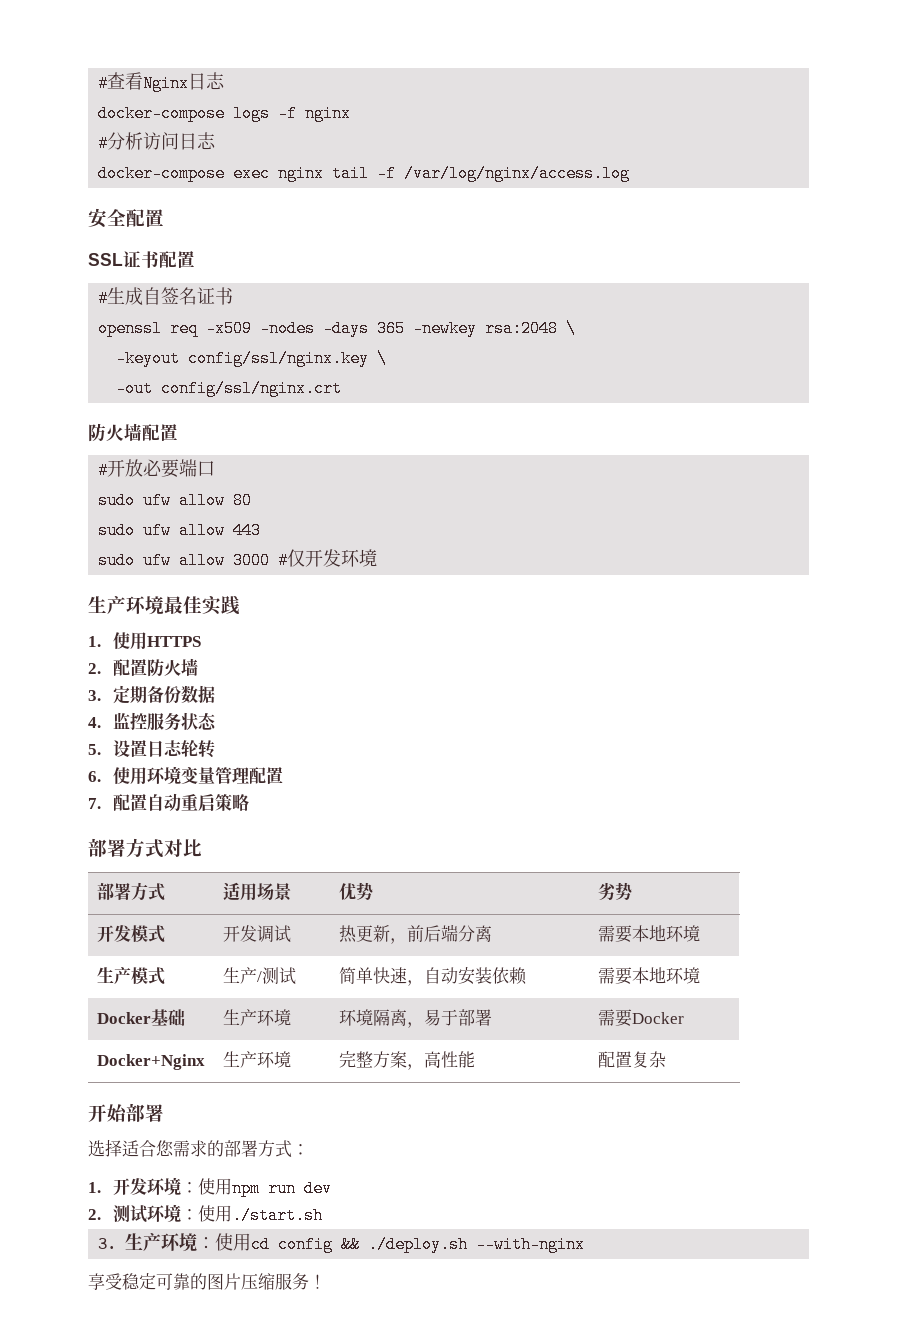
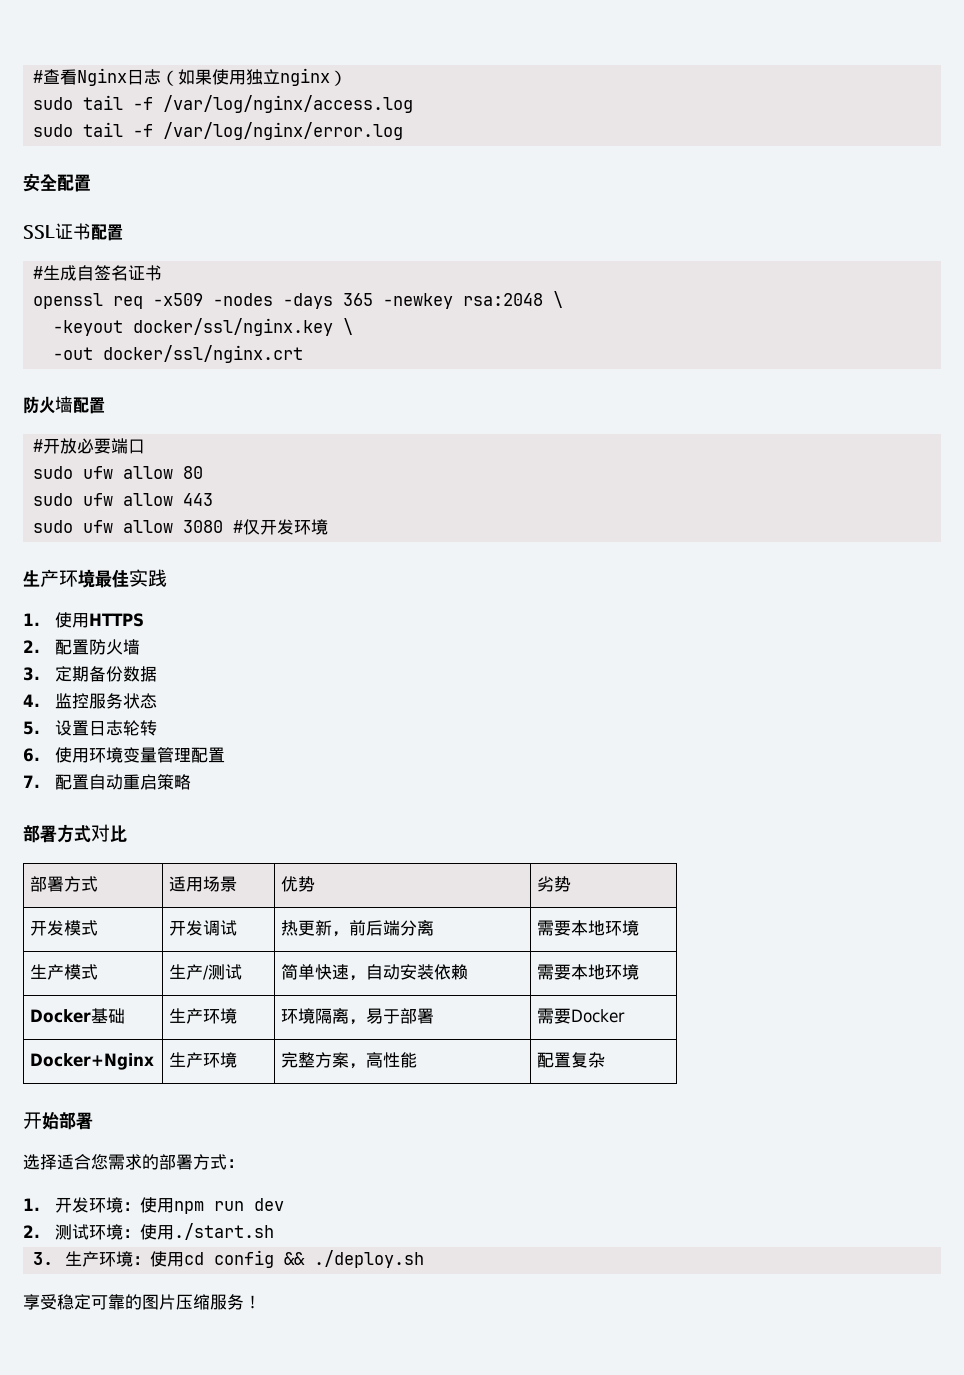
[98,105,352,122] [98,132,217,152] [98,165,325,182] // docker-compose logs -f nginx // #分析访问日志 // docker-compose exec nginx -> [161,68,348,86] [33,97,74,110] （如果使用独立nginx） // sudo
(631, 173) none -> [33,122,404,140] // sudo tail -f /var/log/nginx/error.log
[188,350,370,367] config/ssl/nginx.key -> [133,318,334,336] docker/ssl/nginx.key
[161,380,343,397] config/ssl/nginx.crt -> [103,345,304,363] docker/ssl/nginx.crt
[233,552,271,569] 3000 -> [183,520,224,533] 3080
[475,1236,585,1253] --with-nginx -> (425, 1259) none

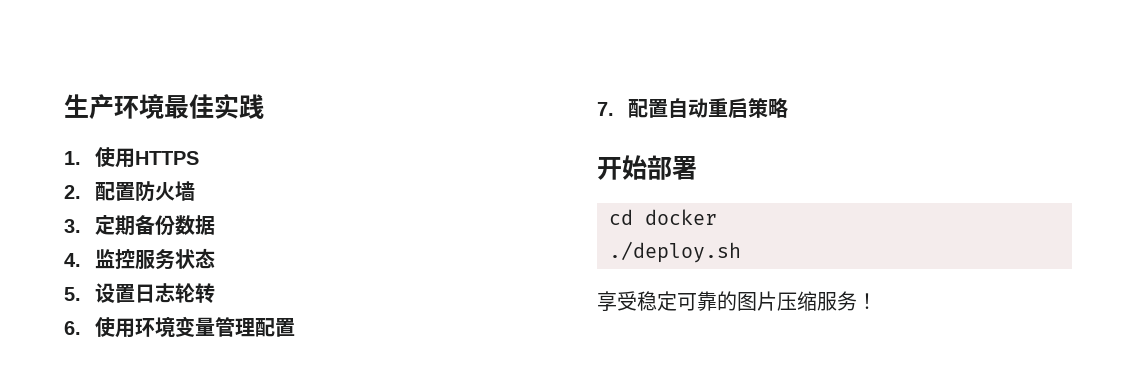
[33,68,348,86] [33,95,414,113] [33,122,404,140] [23,173,91,192] [23,223,123,241] [33,265,163,281] [33,291,564,309] [53,318,354,336] [53,345,304,363] [23,396,105,414] [33,438,146,454] [33,466,204,479] [33,493,214,506] [33,519,329,535] #查看Nginx日志（如果使用独立nginx） // sudo tail -f /var/log/nginx/access.log // sudo tail -f /var/log/nginx/error.log // 安全配置 // SSL证书配置 // #生成自签名证书 // openssl req -x509 -nodes -days 365 -newkey rsa:2048 \ // -keyout docker/ssl/nginx.key \ // -out docker/ssl/nginx.crt // 防火墙配置 // #开放必要端口 // sudo ufw allow 80 // sudo ufw allow 443 // sudo ufw allow 3080 #仅开发环境 // -> (64, 106) none
[23,824,127,843] [30,876,99,892] [169,876,238,892] [281,876,316,892] [537,876,572,892] [30,920,99,936] [169,920,238,936] [281,920,435,937] [537,920,640,936] [30,964,99,980] [169,964,243,980] [281,964,469,981] [537,964,640,980] [30,1008,126,1024] [169,1008,238,1024] [281,1008,435,1025] [537,1008,626,1024] [30,1053,155,1070] [169,1052,238,1068] [281,1052,418,1069] [537,1052,606,1068] [23,1111,93,1130] [23,1154,244,1170] [23,1197,285,1214] [23,1223,275,1240] [33,1250,306,1268] 部署方式对比 // 部署方式 | 适用场景 | 优势 | 劣势 // 开发模式 | 开发调试 | 热更新，前后端分离 | 需要本地环境 // 生产模式 | 生产/测试 | 简单快速，自动安装依赖 | 需要本地环境 // Docker基础 | 生产环境 | 环境隔离，易于部署 | 需要Docker // Docker+Nginx | 生产环境 | 完整方案，高性能 | 配置复杂 // 开始部署 // 选择适合您需求的部署方式： // 1.开发环境：使用npm run dev // 2.测试环境：使用./start.sh // 3.生产环境：使用cd config && -> [597,155,697,180] [609,209,717,225] 开始部署 // cd docker //

